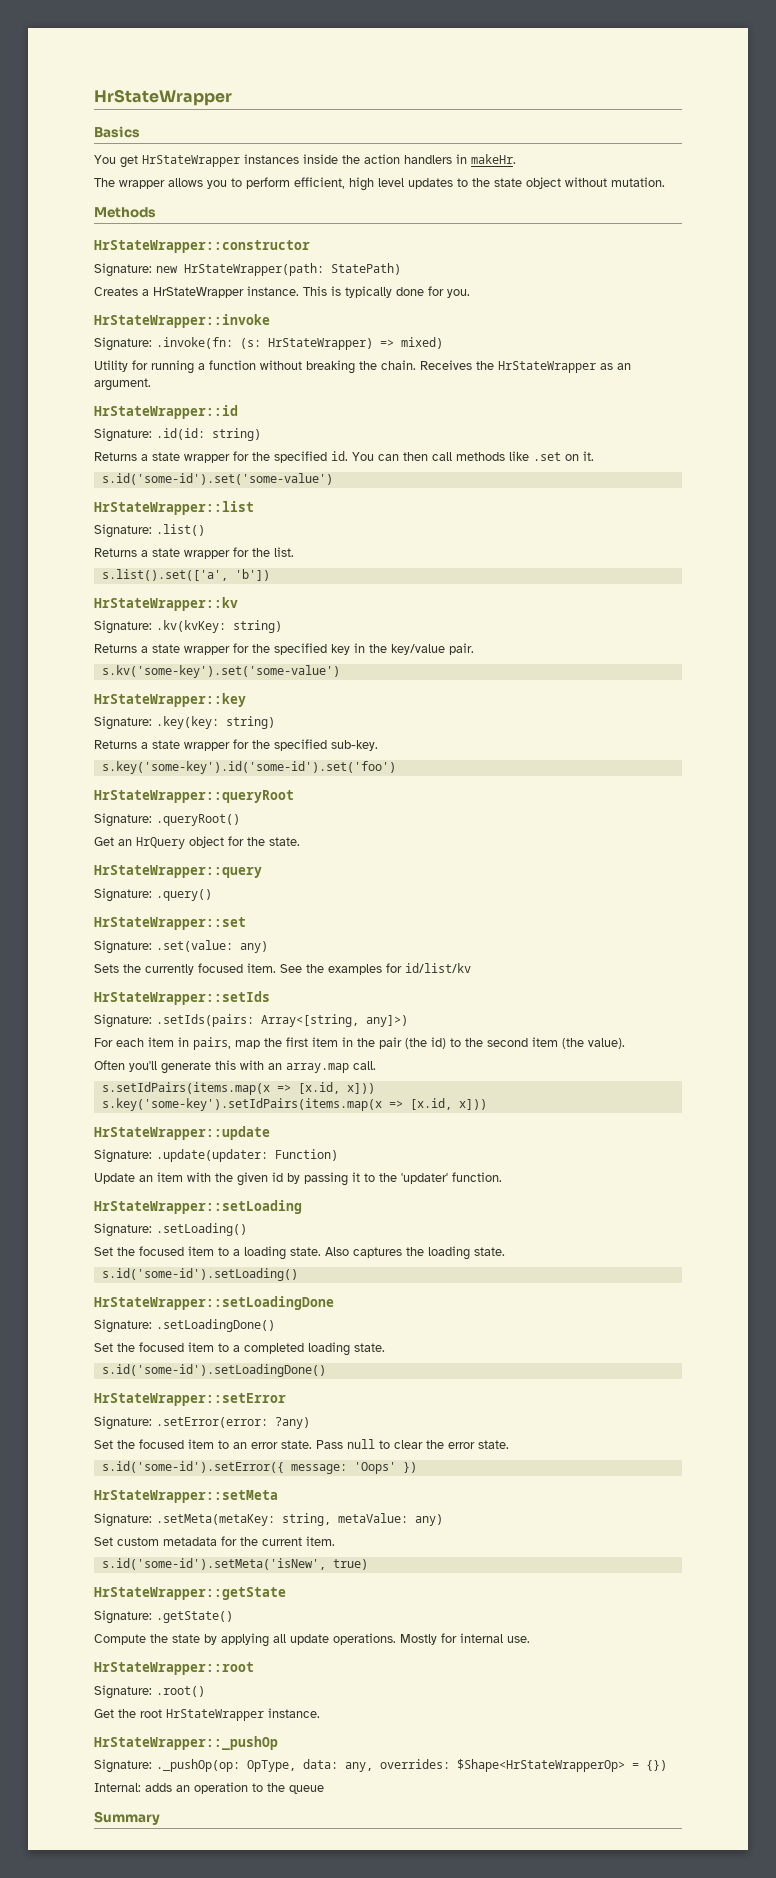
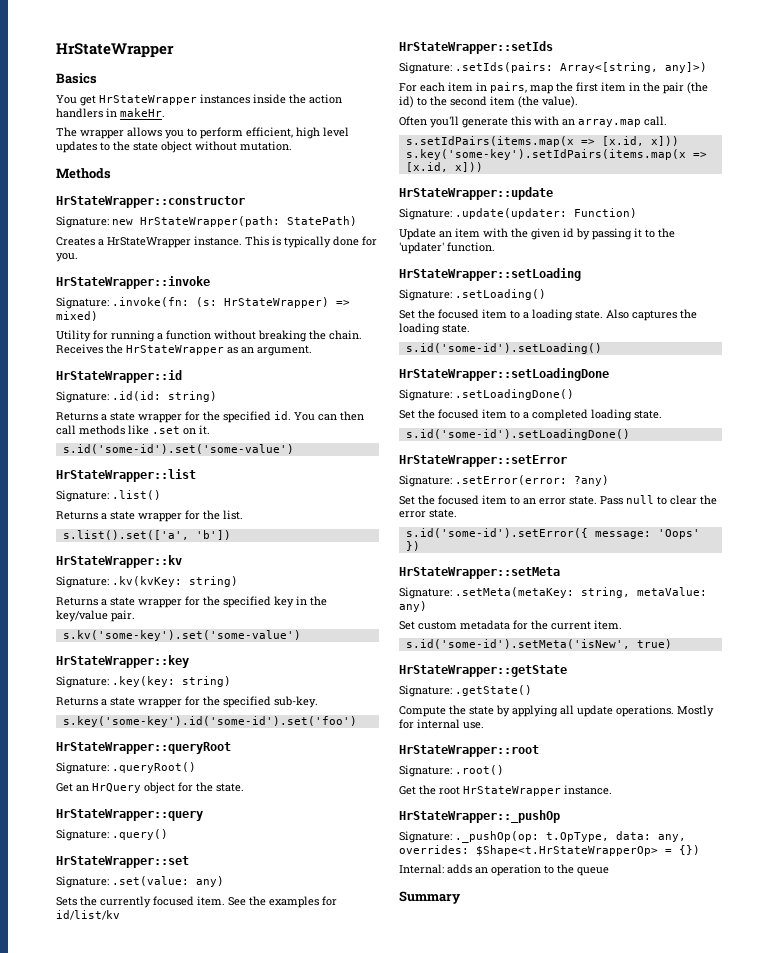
[247,1760,296,1772] OpType, -> [546,832,609,842] t.OpType,
[457,1759,625,1772] $Shape<HrStateWrapperOp> -> [476,845,658,856] $Shape<t.HrStateWrapperOp>

